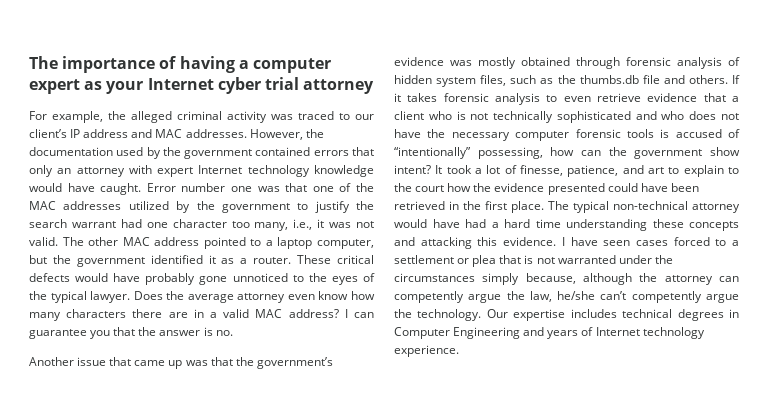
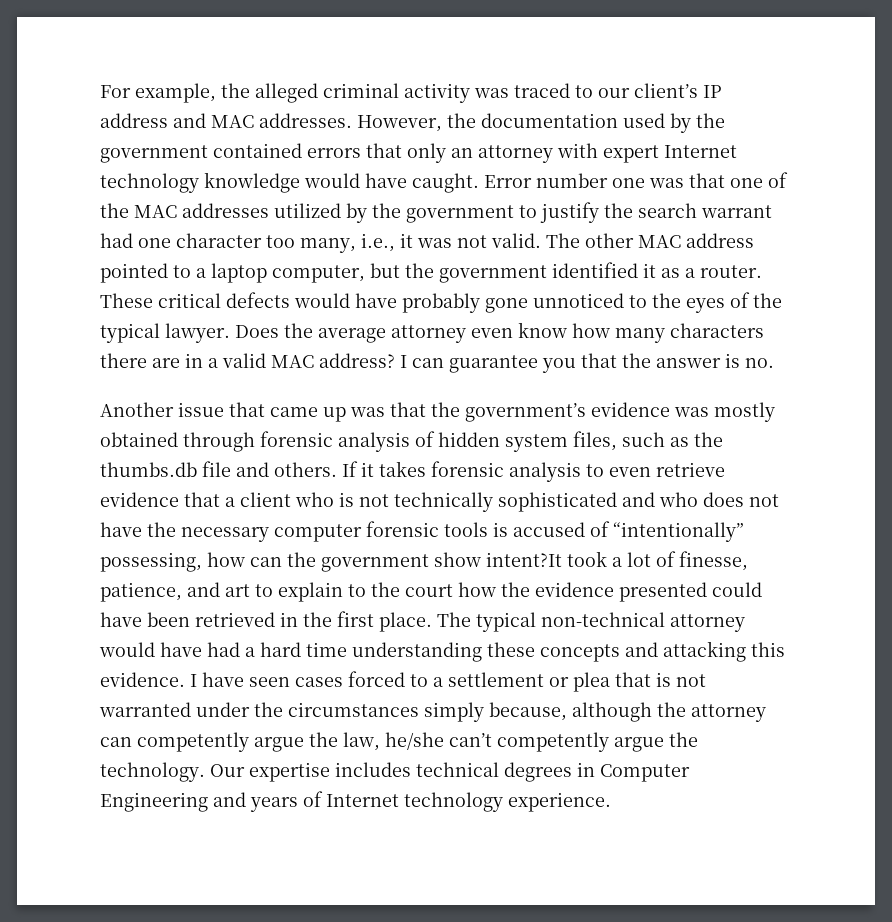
[29,56,331,73] [29,77,375,94] The importance of having a computer expert as your Internet cyber trial attorney // -> (100, 91) none
[394,165,443,174] intent? It -> [486,552,562,567] intent?It

